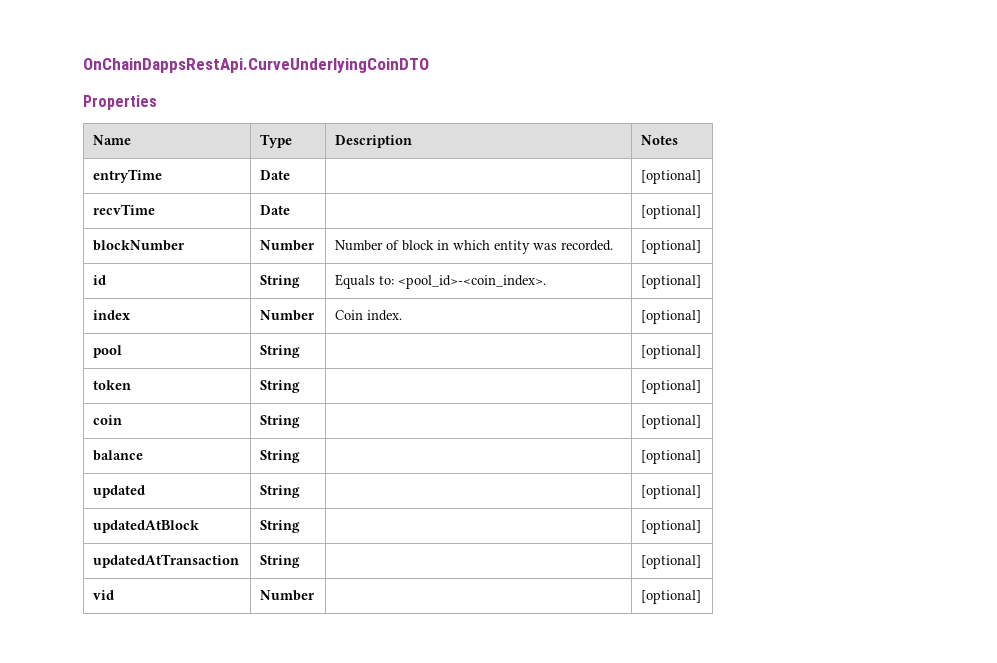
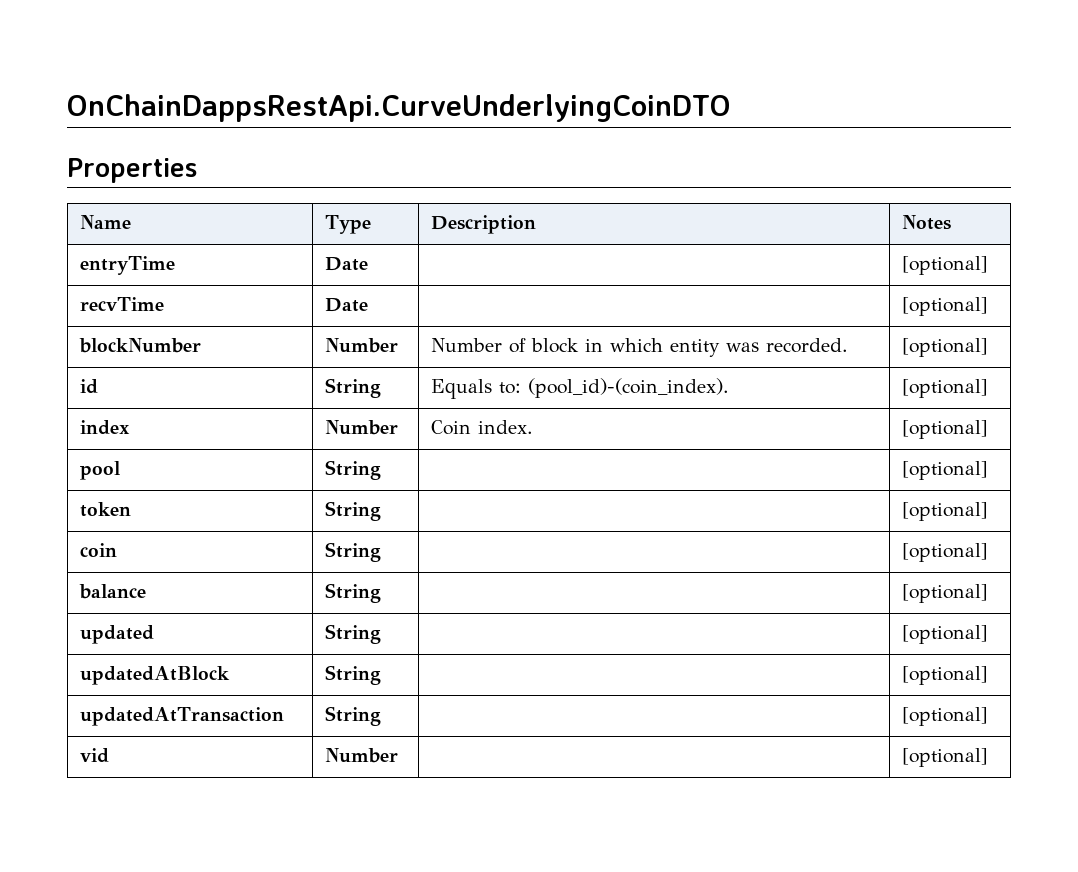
[398,275,547,289] <pool_id>-<coin_index>. -> [527,378,729,398] (pool_id)-(coin_index).

